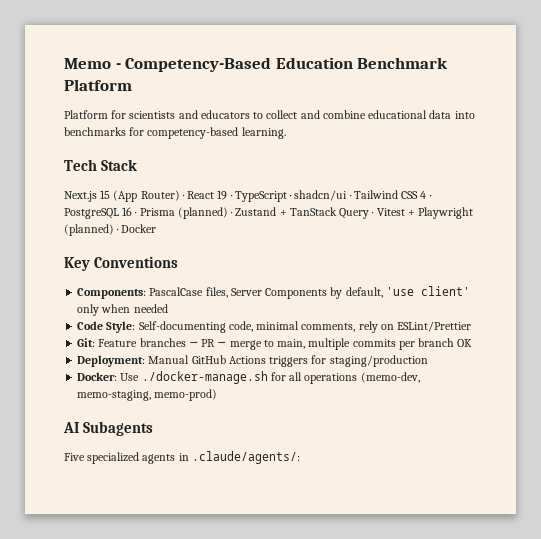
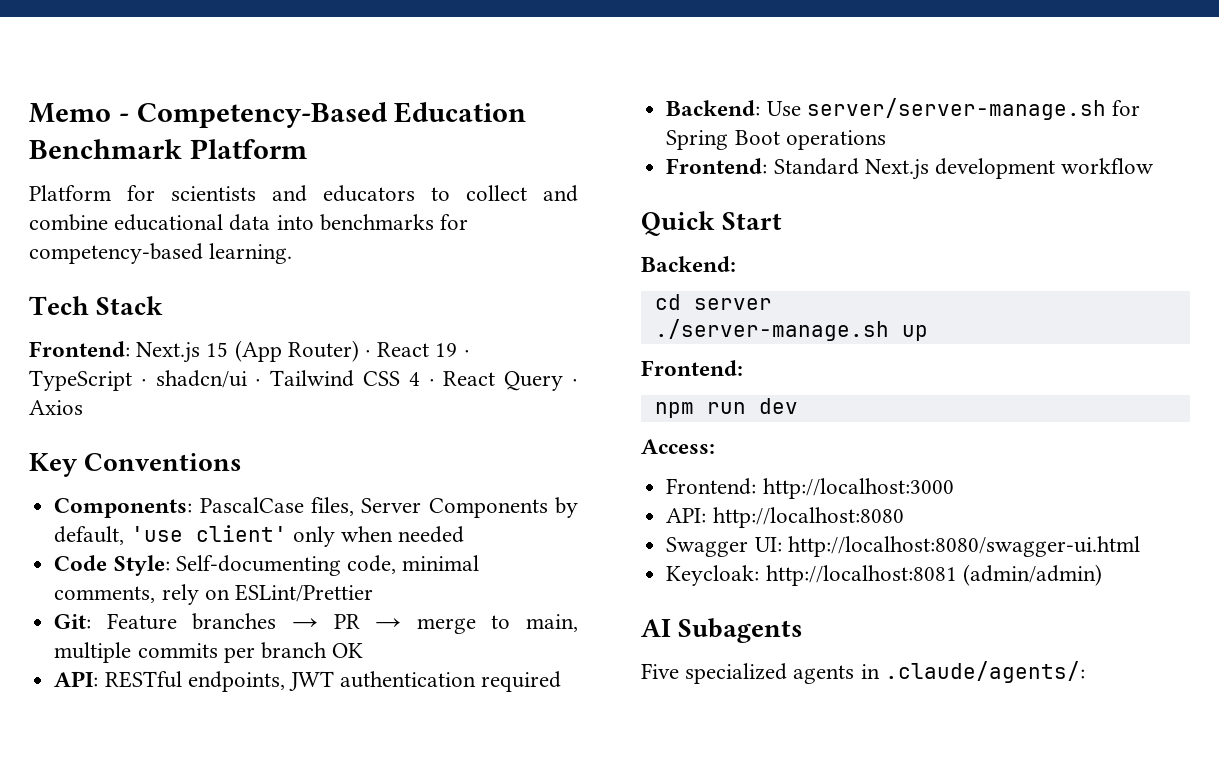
(138, 165) none -> [29,341,130,357] Frontend:
[64,207,474,219] [64,224,157,236] PostgreSQL 16 · Prisma (planned) · Zustand + TanStack Query · Vitest + Playwright (planned) · Docker -> [443,371,578,391] [29,400,83,415] React Query · Axios
[77,355,428,367] [77,371,420,384] [77,389,218,401] Deployment: Manual GitHub Actions triggers for staging/production // Docker: Use ./docker-manage.sh for all operations (memo-dev, memo-staging, memo-prod) -> [54,671,562,692] [666,98,1140,120] [666,130,886,150] [666,158,1155,180] [641,211,783,236] [641,256,736,272] [654,294,772,310] [654,319,928,341] [641,360,743,376] [654,398,798,418] [641,439,715,454] [666,478,954,499] [666,507,904,528] [666,536,1140,557] [666,564,1102,586] API: RESTful endpoints, JWT authentication required // Backend: Use server/server-manage.sh for Spring Boot operations // Frontend: Standard Next.js development workflow // Quick Start // Backend: // cd server // ./server-manage.sh up // Frontend: // npm run dev // Access: // Frontend: http://localhost:3000 // API: http://localhost:8080 // Swagger UI: http://localhost:8080/swagger-ui.html // Keycloak: http://localhost:8081 (admin/admin)

